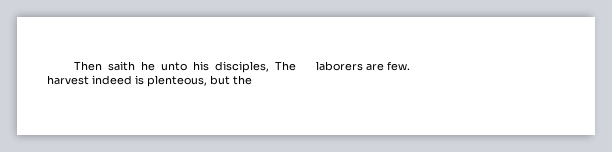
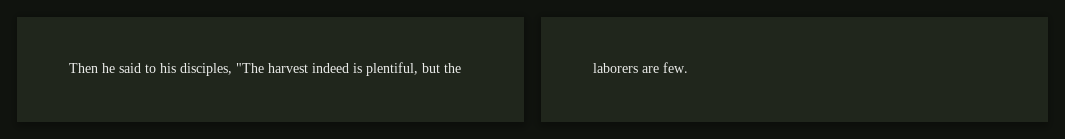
[108,61,188,71] saith he unto -> [102,63,156,73] he said to
[275,61,296,71] The -> [236,63,264,73] "The
[147,75,207,87] plenteous, -> [366,62,418,76] plentiful,

